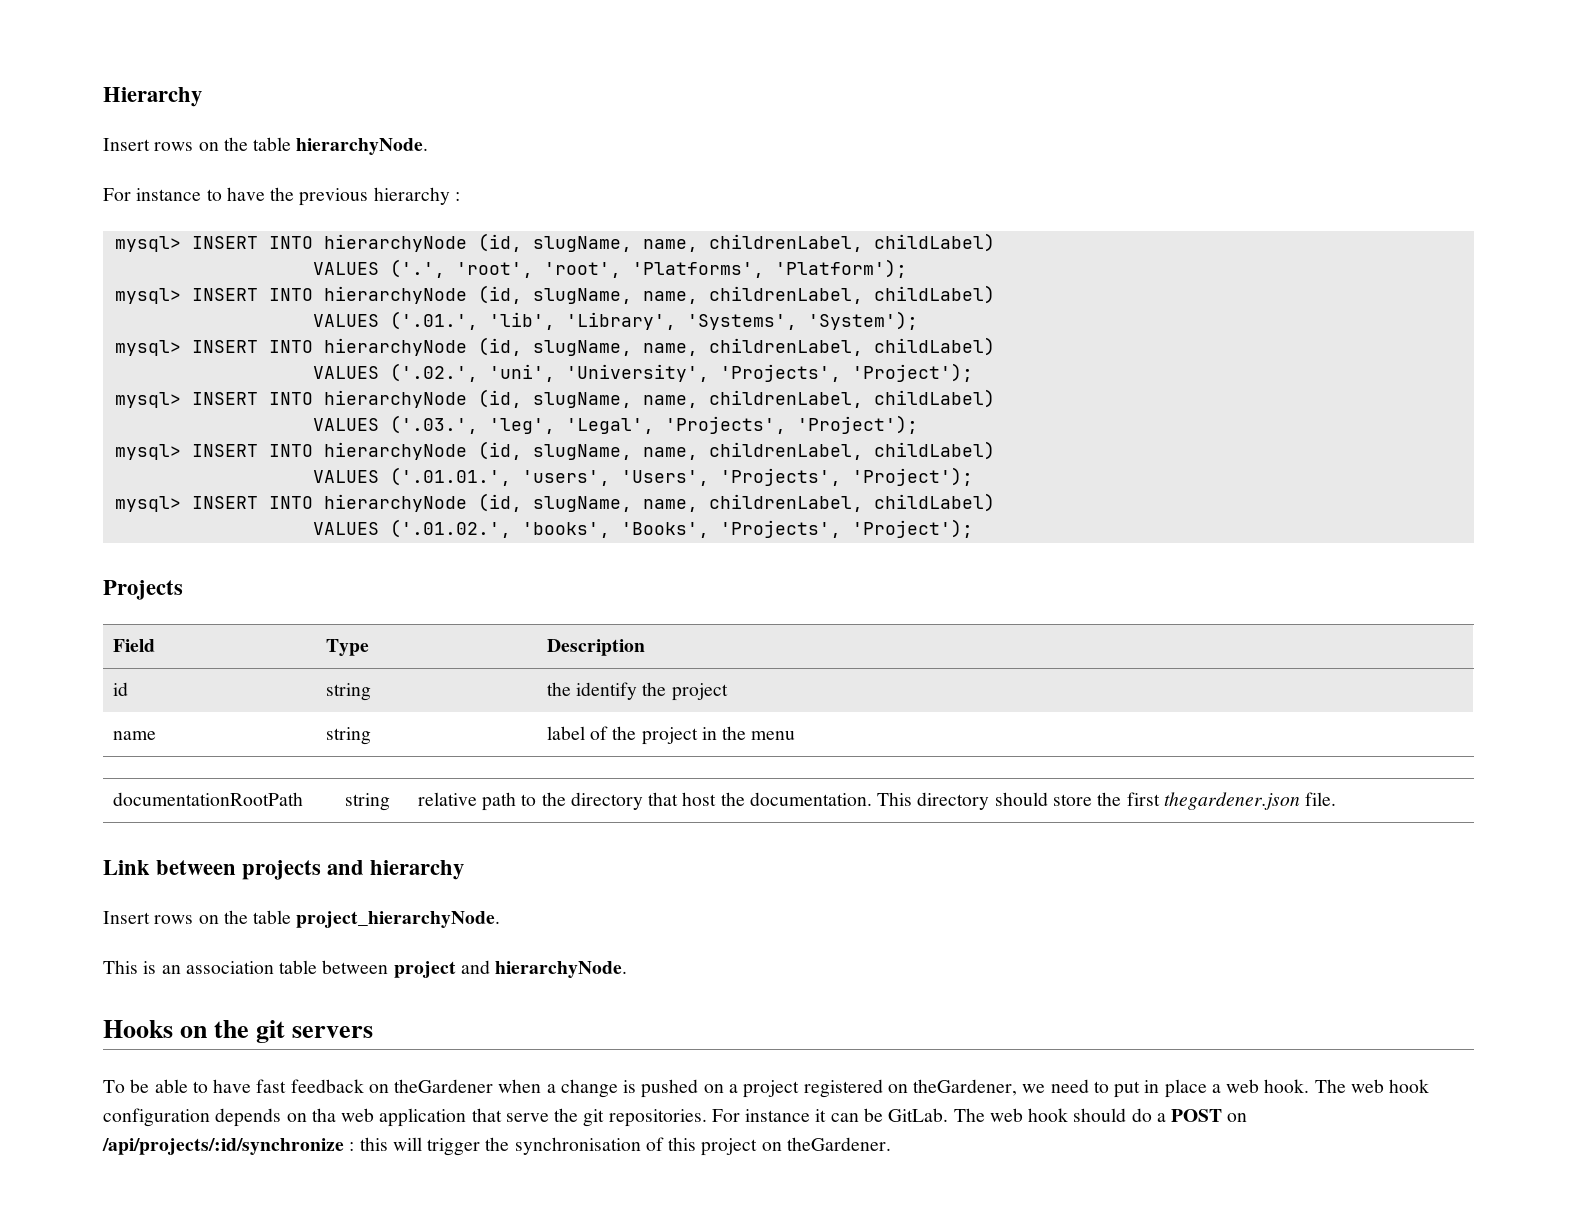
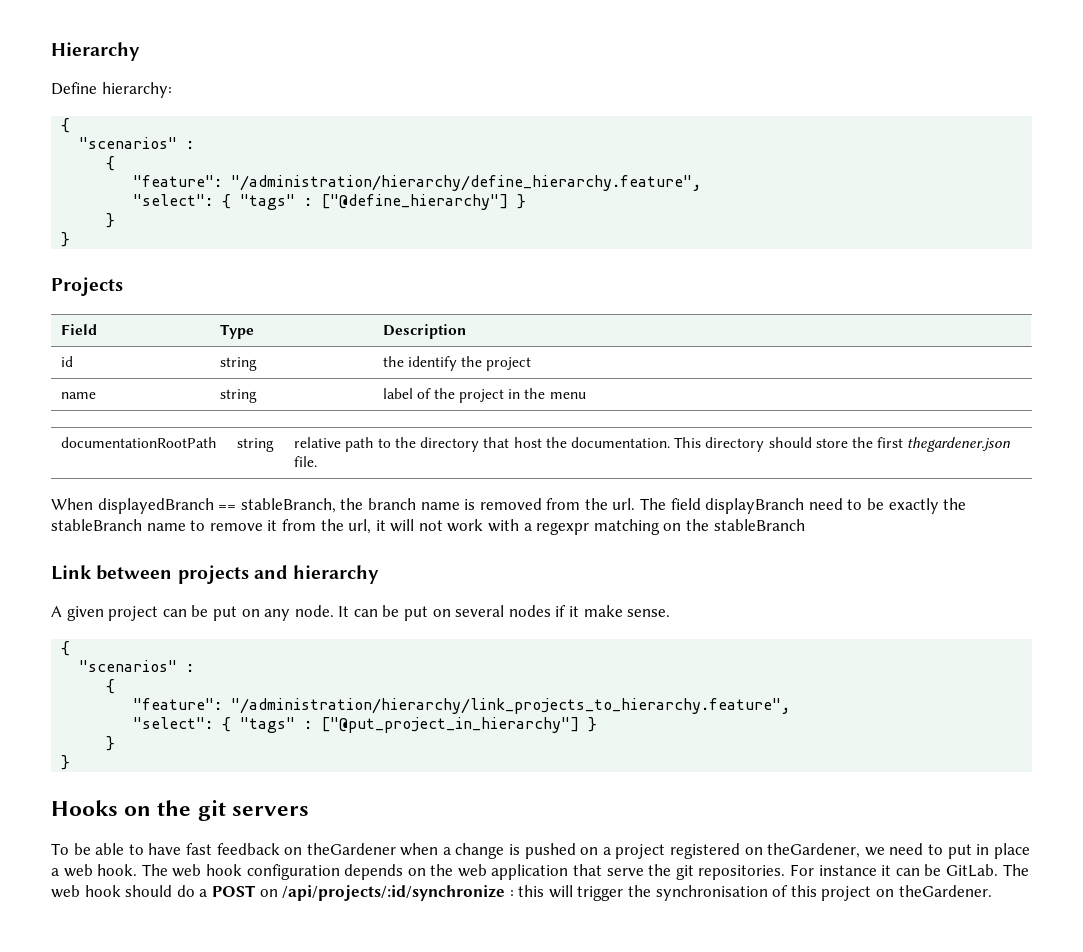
[103,137,429,155] [103,187,460,206] [114,233,995,252] [312,259,907,278] [114,285,995,304] [312,311,918,330] [114,337,995,356] [312,363,973,382] [114,389,995,408] [312,415,918,434] [114,441,995,460] [312,467,973,486] [114,493,995,512] [312,519,973,538] Insert rows on the table hierarchyNode. // For instance to have the previous hierarchy : // mysql> INSERT INTO hierarchyNode (id, slugName, name, childrenLabel, childLabel) // VALUES ('.', 'root', 'root', 'Platforms', 'Platform'); // mysql> INSERT INTO hierarchyNode (id, slugName, name, childrenLabel, childLabel) // VALUES ('.01.', 'lib', 'Library', 'Systems', 'System'); // mysql> INSERT INTO hierarchyNode (id, slugName, name, childrenLabel, childLabel) // VALUES ('.02.', 'uni', 'University', 'Projects', 'Project'); // mysql> INSERT INTO hierarchyNode (id, slugName, name, childrenLabel, childLabel) // VALUES ('.03.', 'leg', 'Legal', 'Projects', 'Project'); // mysql> INSERT INTO hierarchyNode (id, slugName, name, childrenLabel, childLabel) // VALUES ('.01.01.', 'users', 'Users', 'Projects', 'Project'); // mysql> INSERT INTO hierarchyNode (id, slugName, name, childrenLabel, childLabel) // VALUES ('.01.02.', 'books', 'Books', 'Projects', 'Project'); -> [51,82,172,98] [61,118,71,133] [79,137,195,149] [106,156,116,171] [133,175,702,191] [133,194,527,210] [106,213,116,228] [61,232,71,247] Define hierarchy: // { // "scenarios" : // { // "feature": "/administration/hierarchy/define_hierarchy.feature", // "select": { "tags" : ["@define_hierarchy"] } // } // }
(1337, 799) none -> [51,498,967,514] [51,519,805,535] // When displayedBranch == stableBranch, the branch name is removed from the url. The field displayBranch need to be exactly the stableBranch name to remove it from the url, it will not work with a regexpr matching on the stableBranch
[103,910,501,928] [103,960,628,978] Insert rows on the table project_hierarchyNode. // This is an association table between project and hierarchyNode. -> [51,605,671,621] [61,641,71,656] [79,660,195,672] [106,679,116,694] [133,698,791,714] [133,717,598,733] [106,736,116,751] [61,755,71,770] A given project can be put on any node. It can be put on several nodes if it make sense. // { // "scenarios" : // { // "feature": "/administration/hierarchy/link_projects_to_hierarchy.feature", // "select": { "tags" : ["@put_project_in_hierarchy"] } // } // }
[311,1108,336,1122] tha -> [430,864,454,876] the

